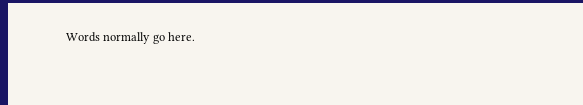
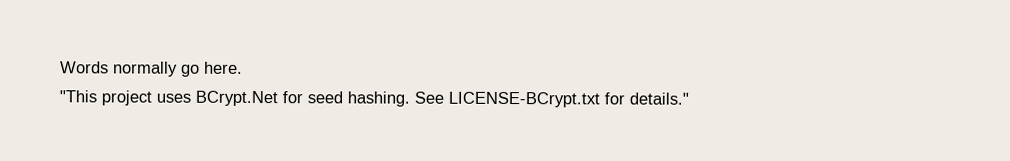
(196, 36) none -> [59,90,689,108] // "This project uses BCrypt.Net for seed hashing. See LICENSE-BCrypt.txt for details."

